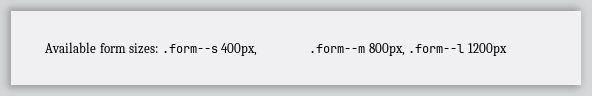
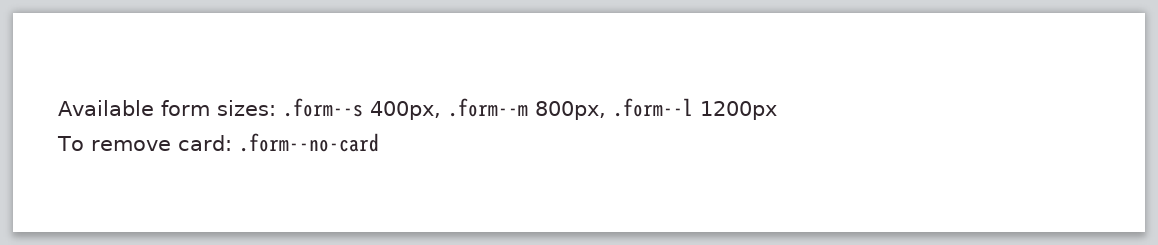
(507, 49) none -> [57,133,379,152] // To remove card: .form--no-card

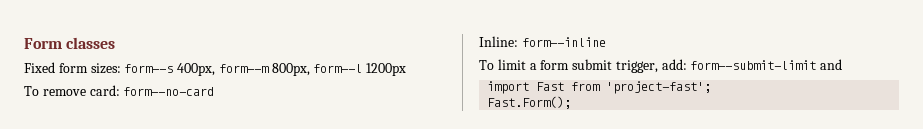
[58,98,777,120] [57,133,379,152] Available form sizes: .form--s 400px, .form--m 800px, .form--l 1200px // To remove card: .form--no-card -> [24,37,116,49] [24,62,407,76] [24,85,215,96] [479,36,606,47] [479,59,843,73] [487,81,712,94] [487,96,572,109] Form classes // Fixed form sizes: form--s 400px, form--m 800px, form--l 1200px // To remove card: form--no-card // Inline: form--inline // To limit a form submit trigger, add: form--submit-limit and // import Fast from 'project-fast'; // Fast.Form();

